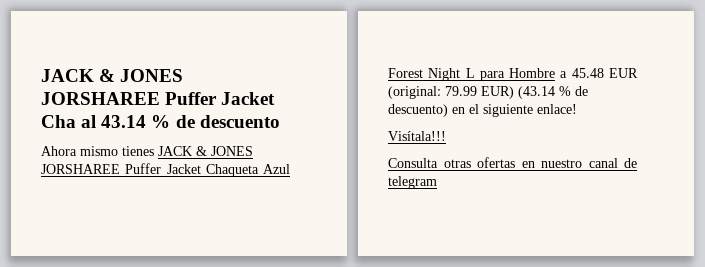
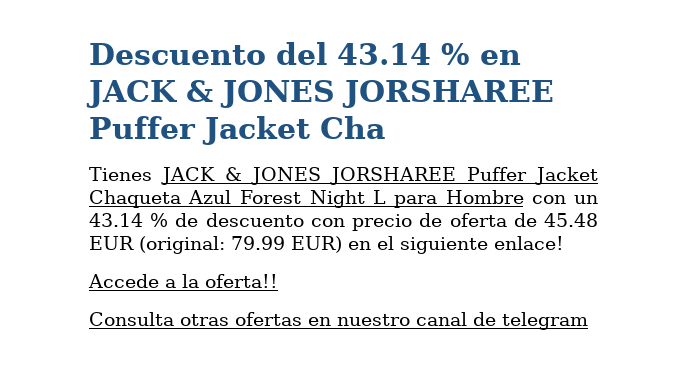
(41, 75) none -> [89,42,521,65] Descuento del 43.14 % en
[81,115,280,128] [41,146,154,156] al 43.14 % de descuento // Ahora mismo tienes -> [89,167,152,181] // Tienes
[560,71,568,78] a -> [531,195,598,204] [89,213,537,231] con un 43.14 % de descuento con precio de oferta de
[518,86,588,99] [388,104,448,117] (43.14 % de descuento) -> (342, 244) none
[388,131,446,141] Visítala!!! -> [88,274,278,288] Accede a la oferta!!

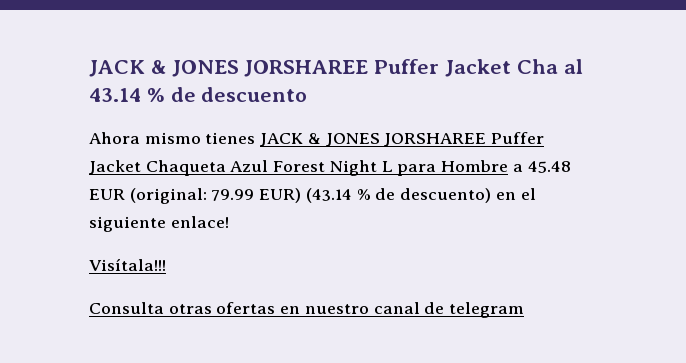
[89,42,521,65] Descuento del 43.14 % en -> (89, 68) none
[89,167,152,181] // Tienes -> [563,59,583,74] [89,87,308,102] [89,132,256,144] al 43.14 % de descuento // Ahora mismo tienes
[531,195,598,204] [89,213,537,231] con un 43.14 % de descuento con precio de oferta de -> [512,164,523,172] a
(342, 244) none -> [305,188,492,203] (43.14 % de descuento)
[88,274,278,288] Accede a la oferta!! -> [89,258,166,271] Visítala!!!

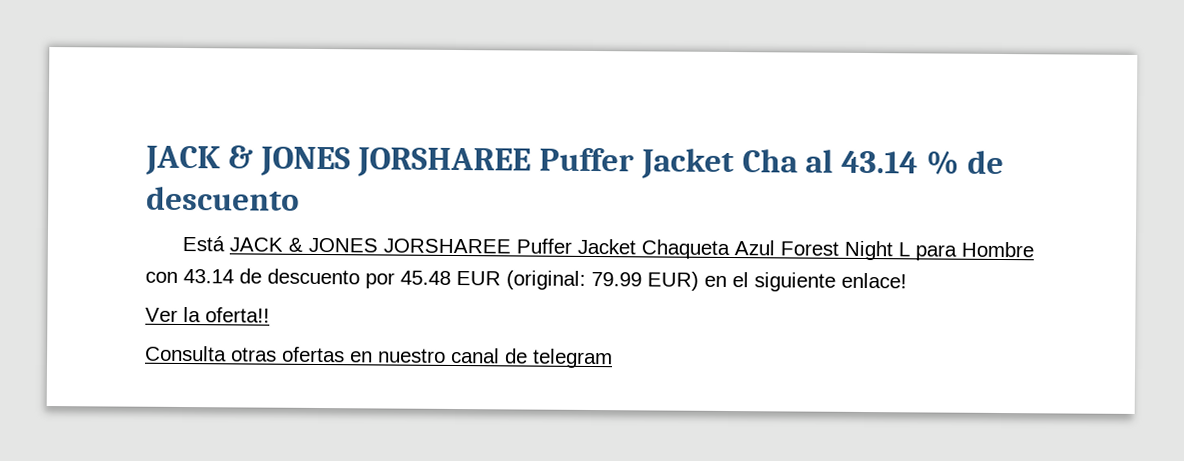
[89,132,256,144] Ahora mismo tienes -> [181,235,225,252] Está
[512,164,523,172] a -> [145,268,395,289] con 43.14 de descuento por
[305,188,492,203] (43.14 % de descuento) -> (699, 281) none
[89,258,166,271] Visítala!!! -> [145,307,270,323] Ver la oferta!!

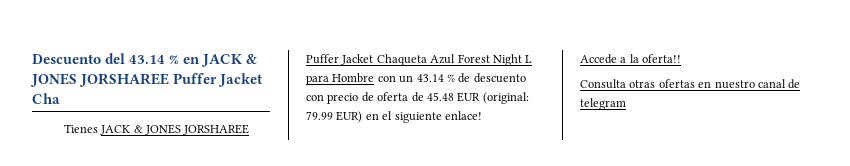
(145, 160) none -> [32,53,201,64] Descuento del 43.14 % en
[805,149,1004,175] [146,186,299,211] [181,235,225,252] al 43.14 % de descuento // Está -> [63,124,98,133] // Tienes
[183,268,395,289] 43.14 de descuento por -> [399,73,526,83] [306,92,424,104] un 43.14 % de descuento con precio de oferta de
[145,307,178,322] Ver -> [580,54,627,64] Accede a

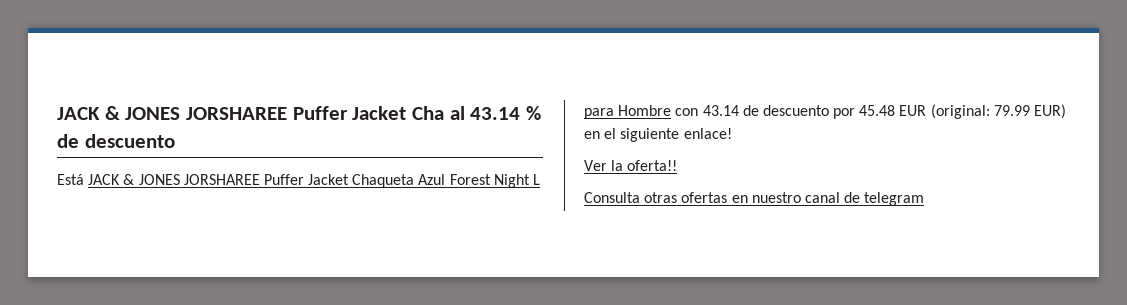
[32,53,201,64] Descuento del 43.14 % en -> (57, 113) none
[63,124,98,133] // Tienes -> [449,106,542,120] [57,134,175,148] [57,174,84,185] al 43.14 % de descuento // Está
[399,73,526,83] [306,92,424,104] un 43.14 % de descuento con precio de oferta de -> [702,105,856,119] 43.14 de descuento por
[580,54,627,64] Accede a -> [584,160,607,171] Ver

